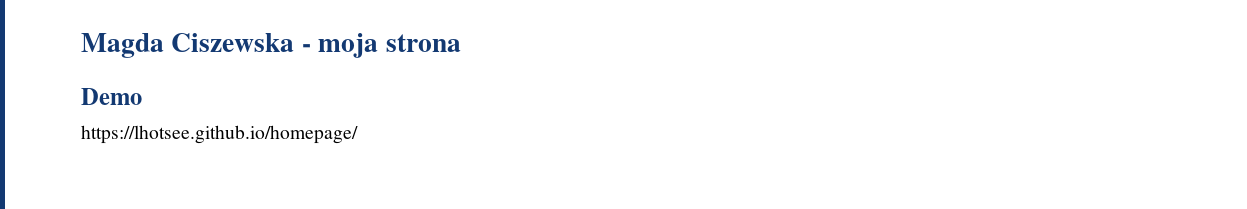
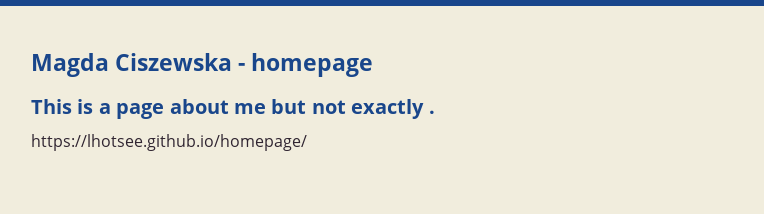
[318,33,461,58] [81,88,142,105] moja strona // Demo -> [251,53,374,77] [31,99,435,119] homepage // This is a page about me but not exactly .

